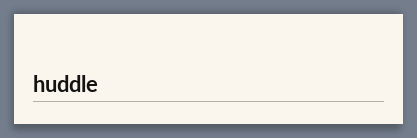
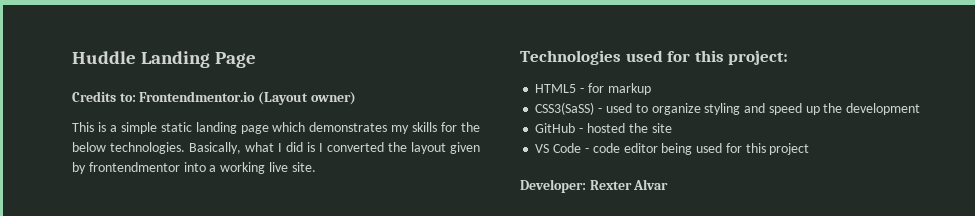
[33,75,98,92] huddle -> [72,51,257,68] [72,91,356,105] [72,122,481,134] [72,142,480,154] [72,162,316,174] [520,50,789,65] [535,83,651,95] [535,102,921,115] [535,123,672,133] [535,143,810,155] [520,179,669,193] Huddle Landing Page // Credits to: Frontendmentor.io (Layout owner) // This is a simple static landing page which demonstrates my skills for the below technologies. Basically, what I did is I converted the layout given by frontendmentor into a working live site. // Technologies used for this project: // HTML5 - for markup // CSS3(SaSS) - used to organize styling and speed up the development // GitHub - hosted the site // VS Code - code editor being used for this project // Developer: Rexter Alvar

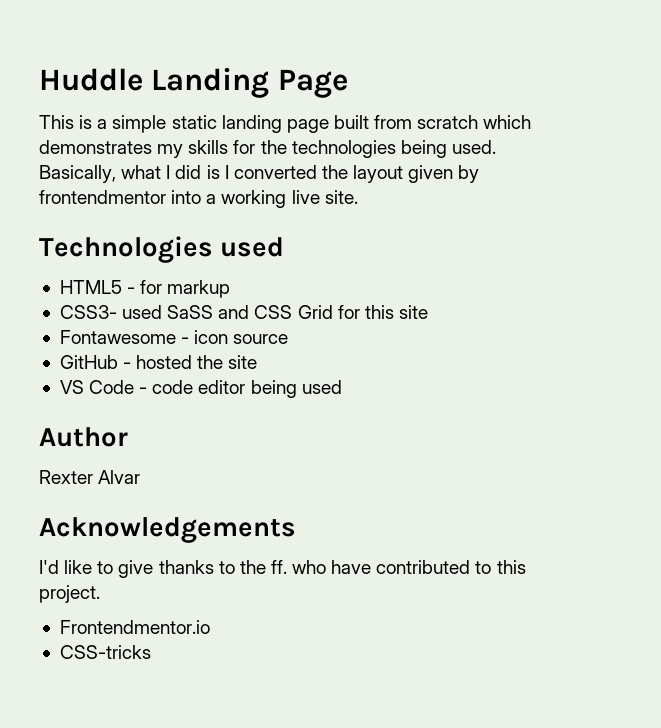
[72,91,356,105] // Credits to: Frontendmentor.io (Layout owner) -> (348, 83) none
(269, 129) none -> [333,115,479,129] built from scratch
[72,142,185,154] below technologies. -> [291,140,496,158] technologies being used.
[667,50,789,65] for this project: -> (285, 247) none
[535,102,921,115] CSS3(SaSS) - used to organize styling and speed up the development -> [59,305,428,319] [59,330,289,344] CSS3- used SaSS and CSS Grid for this site // Fontawesome - icon source
[725,143,810,155] [520,179,669,193] for this project // Developer: Rexter Alvar -> [39,427,128,447] [39,470,141,484] [39,517,296,543] [39,560,526,578] [39,585,100,603] [59,620,210,634] [59,645,151,659] // Author // Rexter Alvar // Acknowledgements // I'd like to give thanks to the ff. who have contributed to this project. // Frontendmentor.io // CSS-tricks

